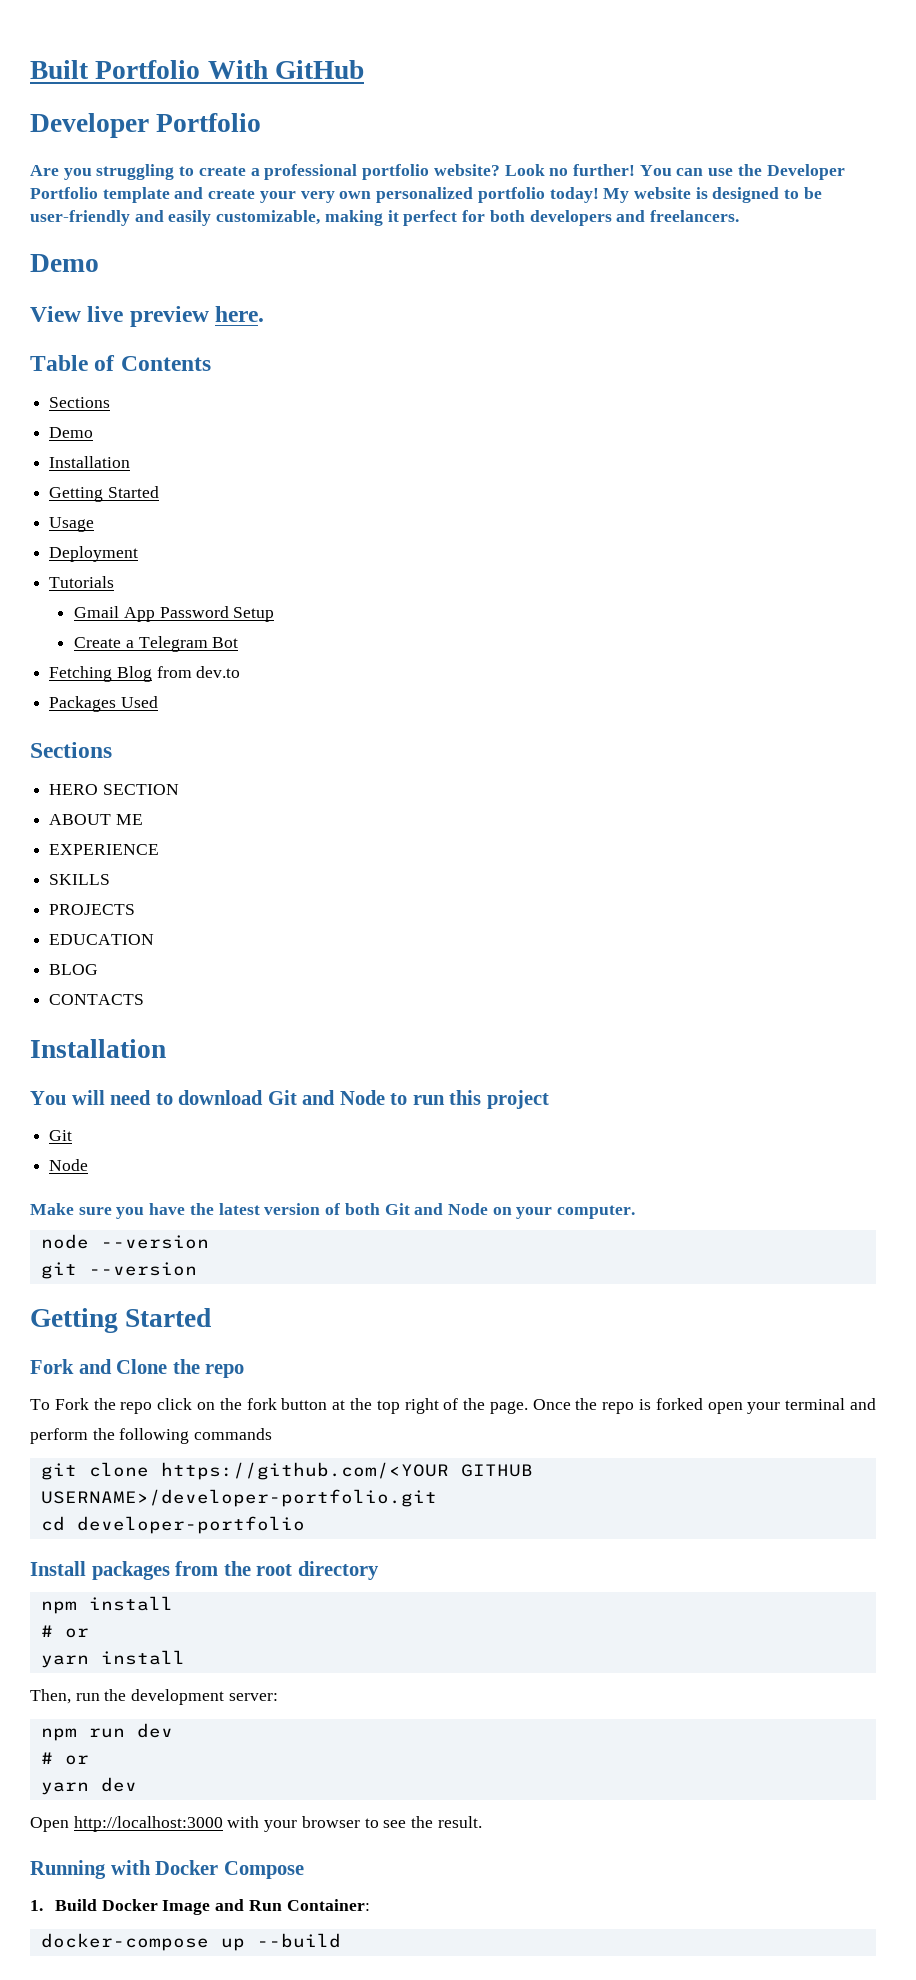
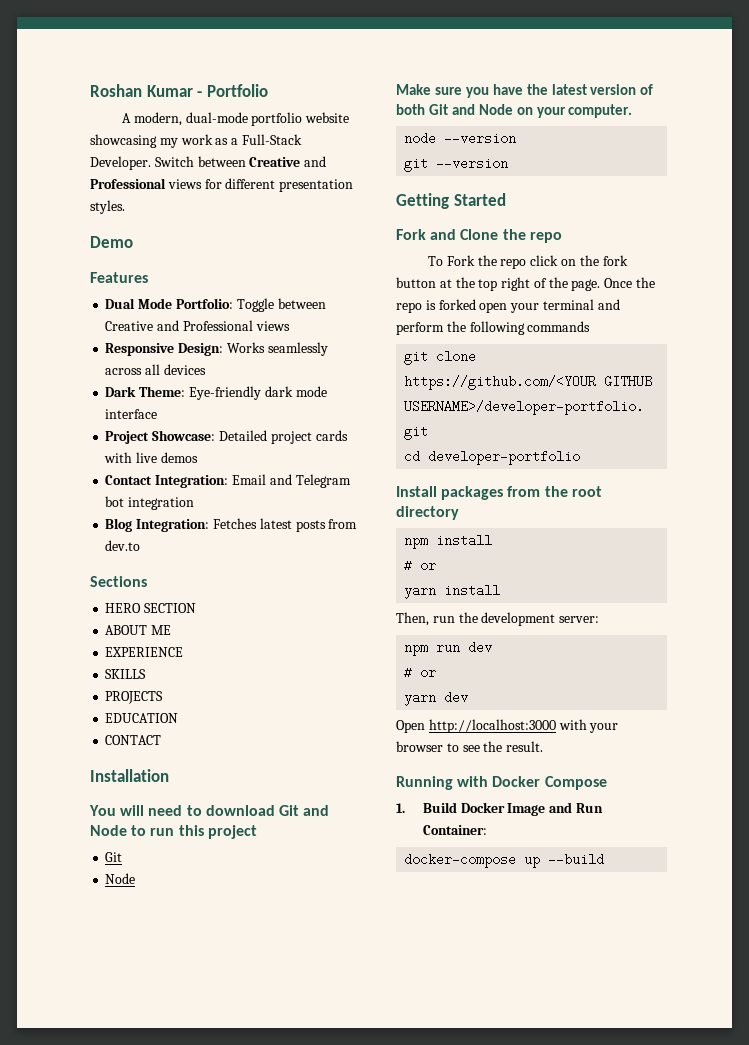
[30,60,365,79] [30,113,262,138] [30,164,845,180] [30,187,822,203] [30,210,739,226] [30,254,99,272] [30,306,265,327] [30,355,211,371] [49,397,111,408] [49,427,94,438] [49,456,131,468] [49,486,159,502] [49,517,95,532] [49,546,139,562] [49,576,115,588] [74,606,275,622] [74,636,239,652] [49,666,152,682] Built Portfolio With GitHub // Developer Portfolio // Are you struggling to create a professional portfolio website? Look no further! You can use the Developer Portfolio template and create your very own personalized portfolio today! My website is designed to be user-friendly and easily customizable, making it perfect for both developers and freelancers. // Demo // View live preview here. // Table of Contents // Sections // Demo // Installation // Getting Started // Usage // Deployment // Tutorials // Gmail App Password Setup // Create a Telegram Bot // Fetching Blog -> [90,84,268,97] [122,112,350,126] [90,134,302,148] [90,156,327,170] [90,178,354,192] [90,200,125,214] [90,236,133,248] [90,272,148,283] [105,298,326,312] [105,320,290,331] [105,342,328,356] [105,364,206,375] [105,386,327,400] [105,409,158,419] [105,430,348,444] [104,452,198,463] [105,474,351,488] [105,496,195,510] [105,518,326,532] Roshan Kumar - Portfolio // A modern, dual-mode portfolio website showcasing my work as a Full-Stack Developer. Switch between Creative and Professional views for different presentation styles. // Demo // Features // Dual Mode Portfolio: Toggle between Creative and Professional views // Responsive Design: Works seamlessly across all devices // Dark Theme: Eye-friendly dark mode interface // Project Showcase: Detailed project cards with live demos // Contact Integration: Email and Telegram bot integration // Blog Integration: Fetches latest posts
[49,696,158,712] // Packages Used -> (141, 545) none
[49,964,99,975] [49,994,145,1005] BLOG // CONTACTS -> [105,735,162,745] CONTACT

